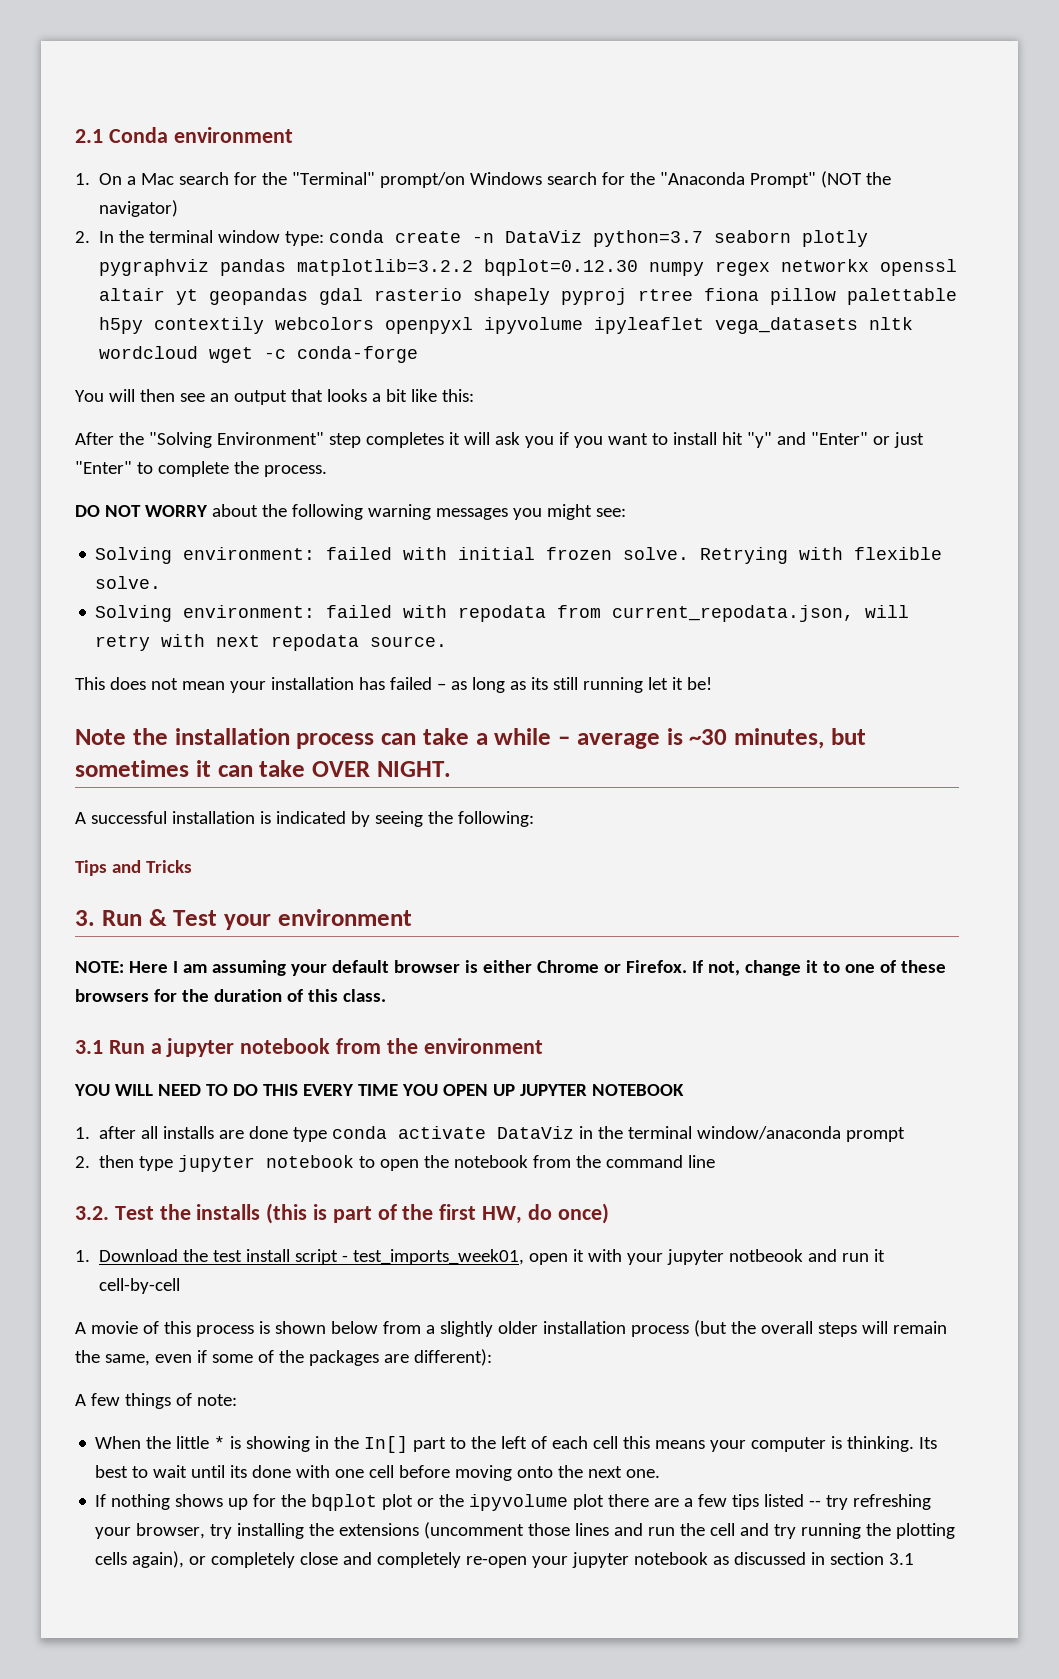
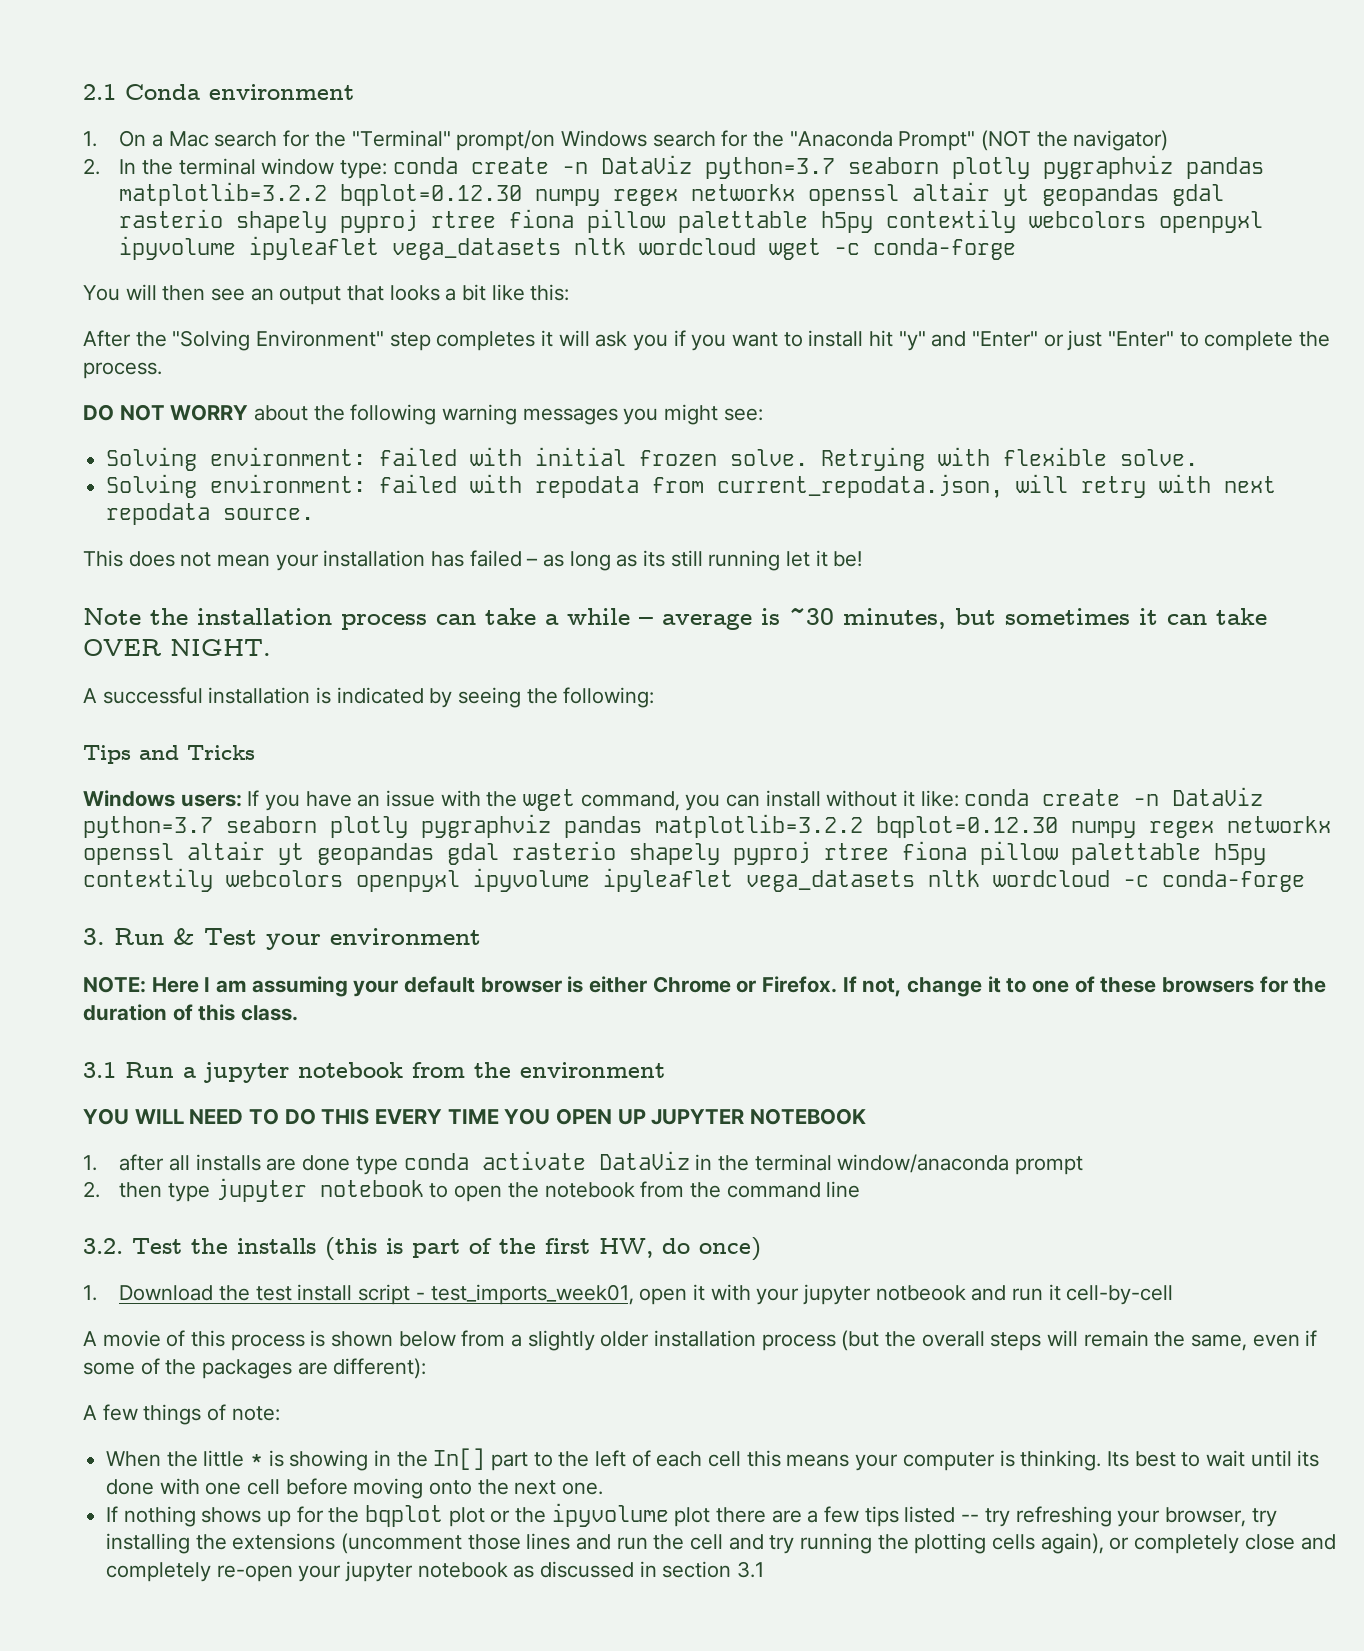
(192, 866) none -> [83,787,1264,811] [83,814,1331,838] [83,841,1266,865] [83,868,1305,892] // Windows users: If you have an issue with the wget command, you can install without it like: conda create -n DataViz python=3.7 seaborn plotly pygraphviz pandas matplotlib=3.2.2 bqplot=0.12.30 numpy regex networkx openssl altair yt geopandas gdal rasterio shapely pyproj rtree fiona pillow palettable h5py contextily webcolors openpyxl ipyvolume ipyleaflet vega_datasets nltk wordcloud -c conda-forge

